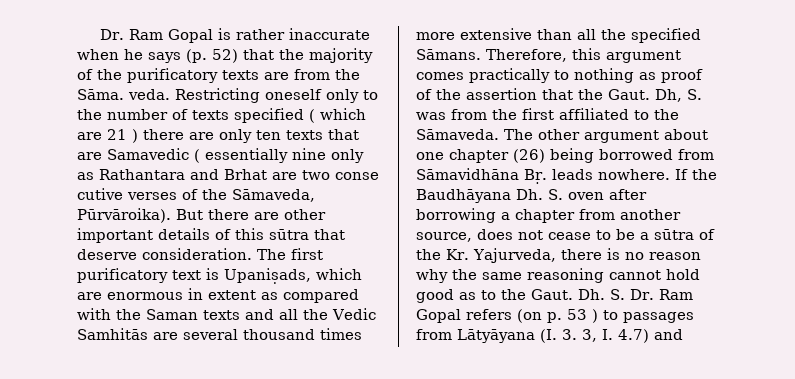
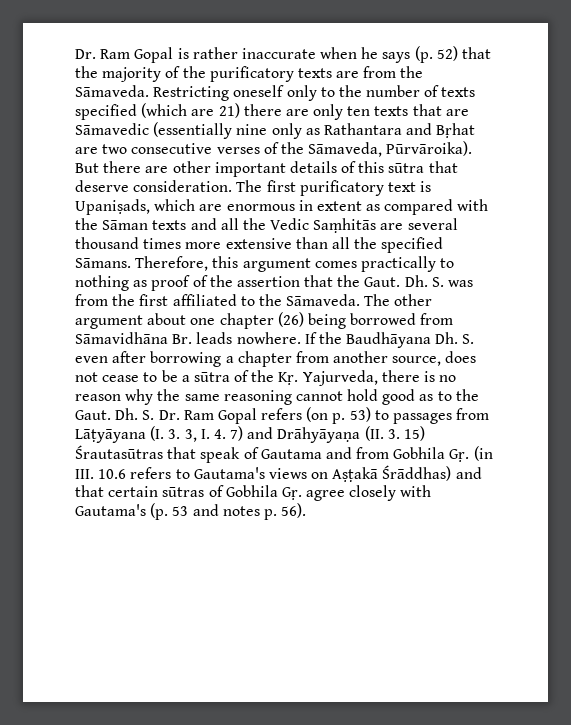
[77,89,170,100] Sāma. veda. -> [75,85,149,97] Sāmaveda.
[309,108,366,123] [77,129,138,143] ( which are 21 ) -> [141,103,240,118] (which are 21)
[107,148,288,163] Samavedic ( essentially -> [75,122,233,139] Sāmavedic (essentially
[224,169,267,180] Brhat -> [436,123,476,138] Bṛhat
[335,172,379,180] [77,188,123,200] conse cutive -> [131,143,213,154] consecutive
[146,309,198,320] Saman -> [102,220,149,230] Sāman
[77,328,148,340] Samhitās -> [313,218,377,233] Saṃhitās
[655,89,682,102] Dh, -> [404,275,428,287] Dh.
[524,169,547,184] Bṛ. -> [172,334,193,344] Br.
[568,192,604,200] oven -> [75,356,108,363] even
[446,249,469,260] Kr. -> [278,372,299,385] Kṛ.
[567,309,598,323] 53 ) -> [349,407,371,422] 53)
[457,329,535,343] Lātyāyana -> [75,429,146,443] Lāṭyāyana
[618,329,683,343] 4.7) and -> [213,426,426,443] [75,445,493,463] [75,465,482,482] [75,485,432,501] [75,503,307,520] 4. 7) and Drāhyāyaṇa (II. 3. 15) Śrautasūtras that speak of Gautama and from Gobhila Gṛ. (in III. 10.6 refers to Gautama's views on Aṣṭakā Śrāddhas) and that certain sūtras of Gobhila Gṛ. agree closely with Gautama's (p. 53 and notes p. 56).

